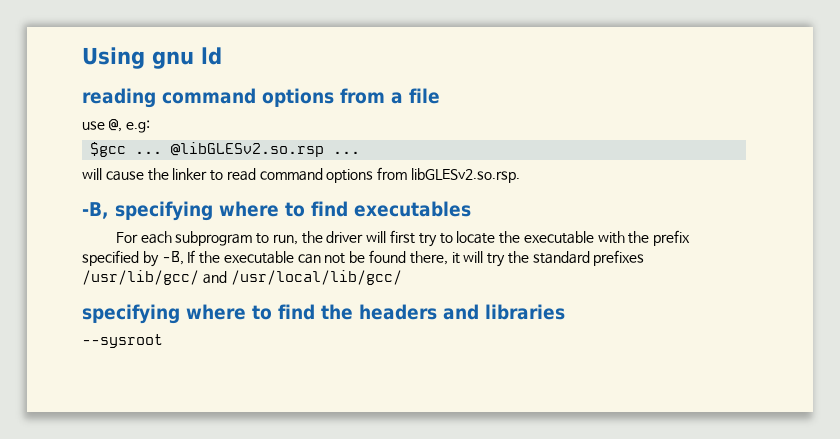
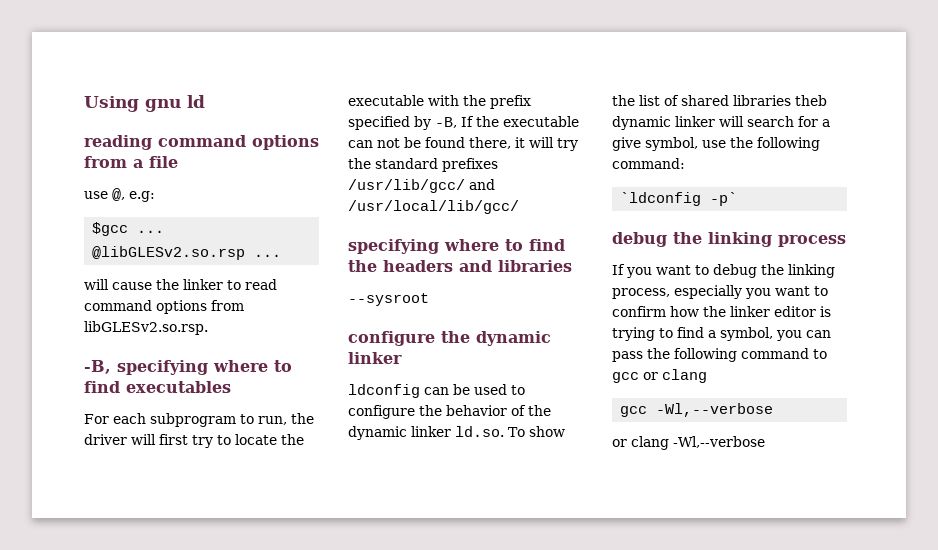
(163, 341) none -> [348,331,551,346] [348,352,402,364] [348,384,525,398] [348,405,551,419] [348,426,565,440] [612,95,827,106] [612,116,830,130] [612,137,820,151] [612,158,685,169] [620,192,738,206] [612,232,846,247] [612,264,835,278] [612,285,828,299] [612,306,831,317] [612,327,831,341] [612,348,827,362] [612,369,707,383] [620,403,774,417] [612,436,765,450] // configure the dynamic linker // ldconfig can be used to configure the behavior of the dynamic linker ld.so. To show the list of shared libraries theb dynamic linker will search for a give symbol, use the following command: // `ldconfig -p` // debug the linking process // If you want to debug the linking process, especially you want to confirm how the linker editor is trying to find a symbol, you can pass the following command to gcc or clang // gcc -Wl,--verbose // or clang -Wl,--verbose

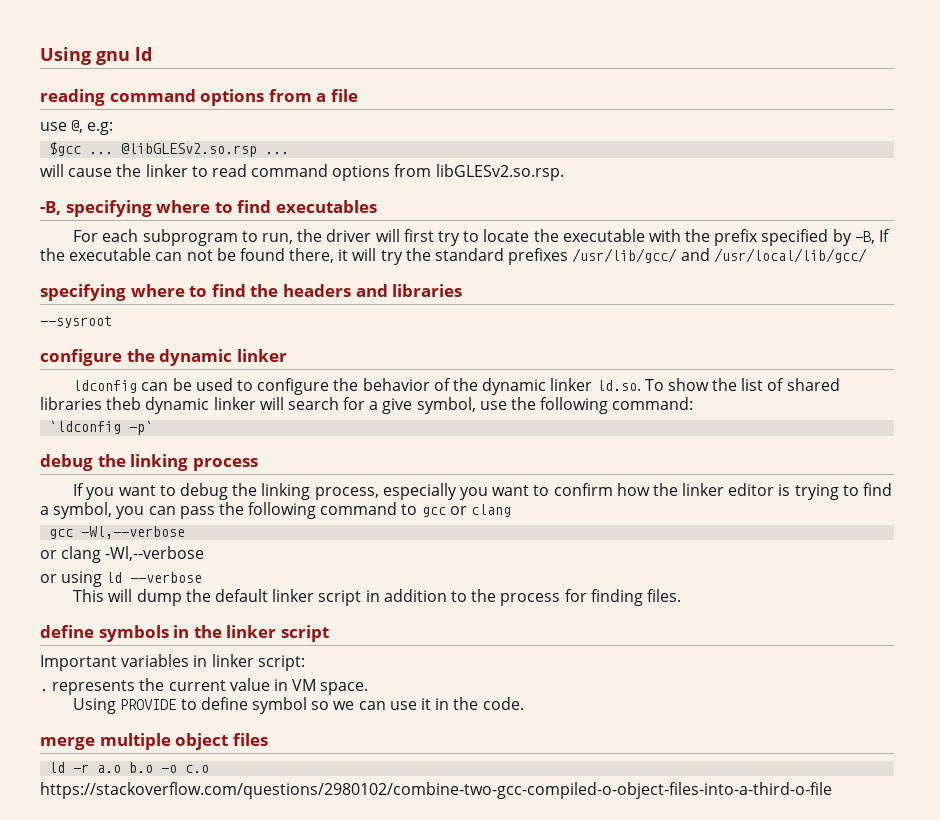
(765, 442) none -> [40,571,203,587] [73,589,681,606] [40,625,329,642] [40,654,305,671] [40,678,369,695] [73,697,524,714] [40,733,268,750] [49,762,210,773] [40,782,832,799] // or using ld --verbose // This will dump the default linker script in addition to the process for finding files. // define symbols in the linker script // Important variables in linker script: // . represents the current value in VM space. // Using PROVIDE to define symbol so we can use it in the code. // merge multiple object files // ld -r a.o b.o -o c.o // https://stackoverflow.com/questions/2980102/combine-two-gcc-compiled-o-object-files-into-a-third-o-file

